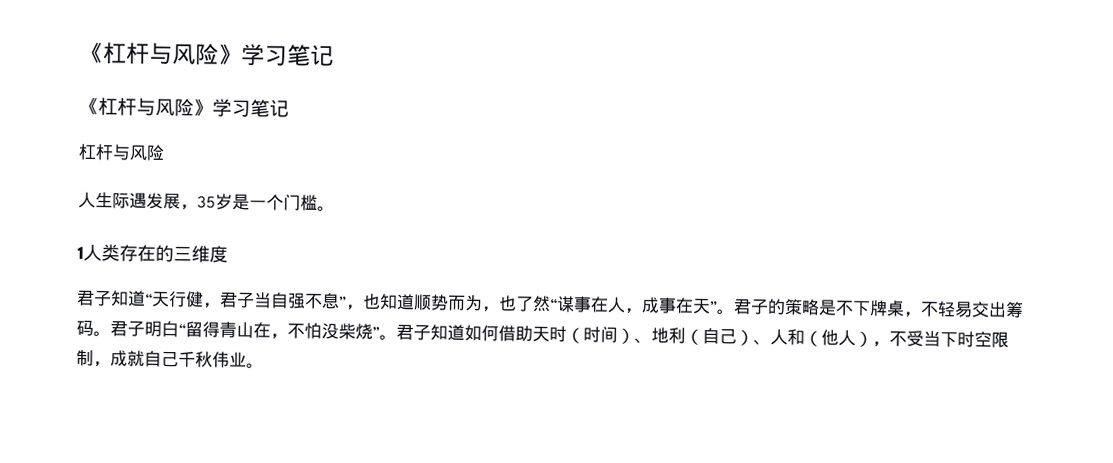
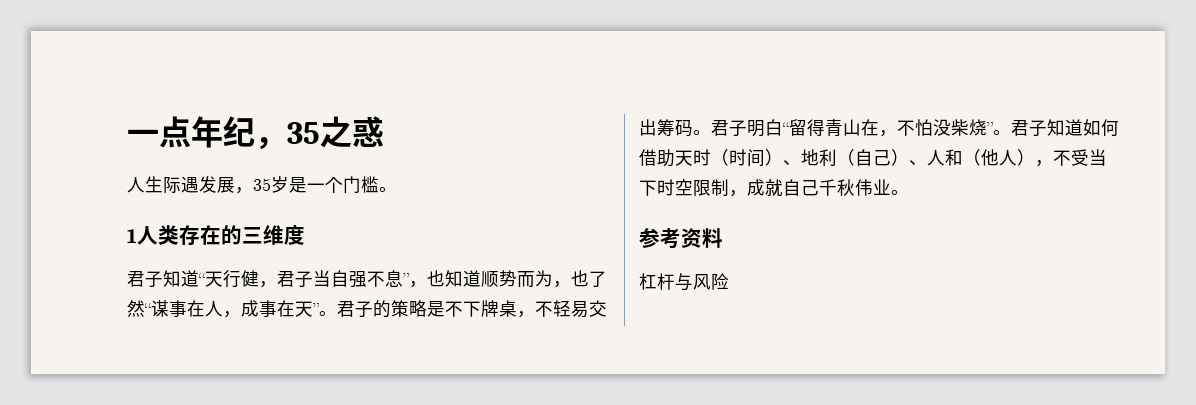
[80,41,334,67] [79,96,289,118] [78,143,165,161] 《杠杆与风险》学习笔记 // 《杠杆与风险》学习笔记 // 杠杆与风险 -> [127,116,384,150] 一点年纪，35之惑
(264, 366) none -> [639,228,723,249] [639,273,729,291] // 参考资料 // 杠杆与风险

